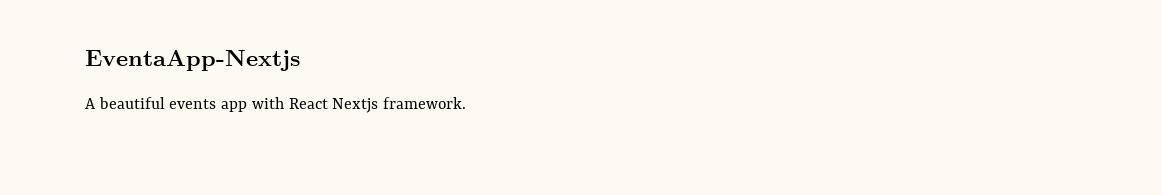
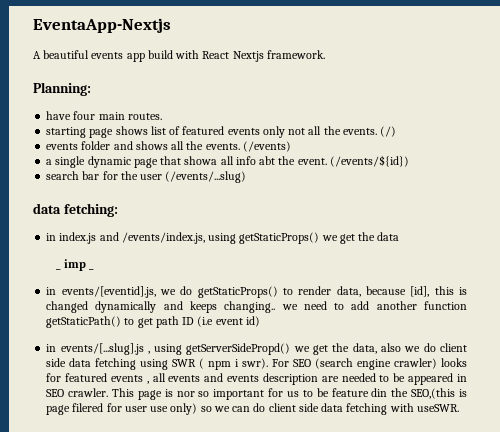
(248, 106) none -> [147,50,173,59] build
(467, 103) none -> [33,82,91,96] [46,111,162,120] [46,126,397,138] [46,141,291,152] [46,155,409,168] [46,171,247,183] [33,203,118,217] [46,232,400,244] [56,259,94,271] [46,286,468,298] [46,301,467,313] [46,316,260,328] [46,343,467,355] [46,358,467,370] [46,373,468,385] [46,388,468,400] [46,403,459,415] // Planning: // have four main routes. // starting page shows list of featured events only not all the events. (/) // events folder and shows all the events. (/events) // a single dynamic page that showa all info abt the event. (/events/${id}) // search bar for the user (/events/...slug) // data fetching: // in index.js and /events/index.js, using getStaticProps() we get the data // _ imp _ // in events/[eventid].js, we do getStaticProps() to render data, because [id], this is changed dynamically and keeps changing.. we need to add another function getStaticPath() to get path ID (i.e event id) // in events/[...slug].js , using getServerSidePropd() we get the data, also we do client side data fetching using SWR ( npm i swr). For SEO (search engine crawler) looks for featured events , all events and events description are needed to be appeared in SEO crawler. This page is nor so important for us to be feature din the SEO,(this is page filered for user use only) so we can do client side data fetching with useSWR.

